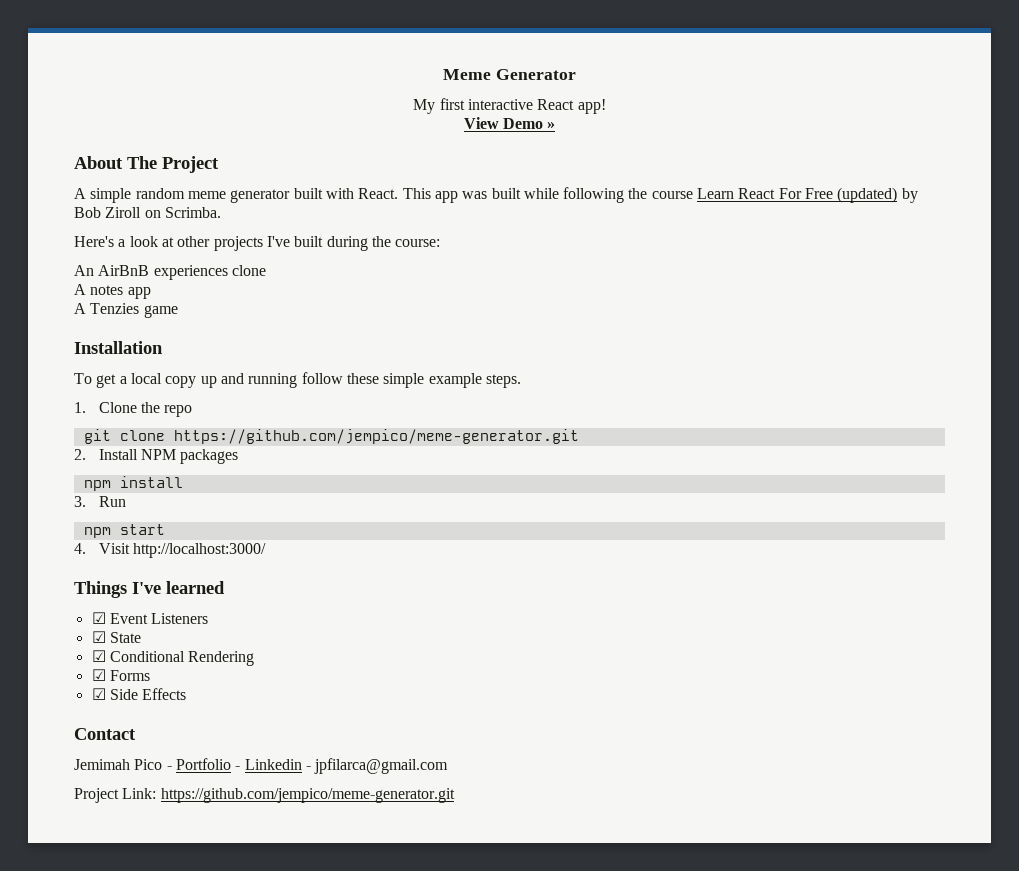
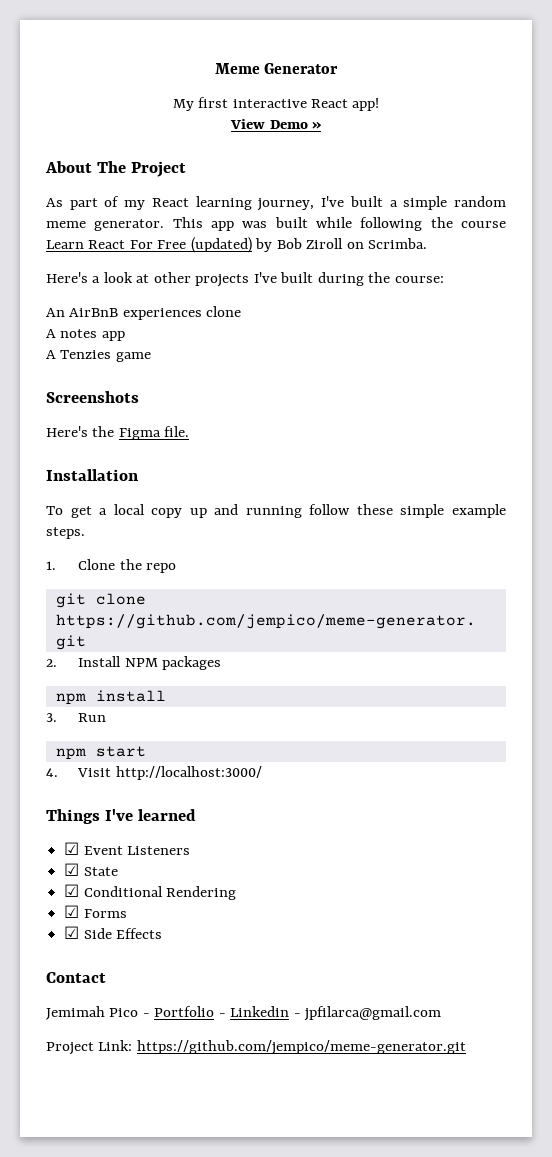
[74,188,399,203] A simple random meme generator built with React. -> [46,196,507,211] [46,219,165,231] As part of my React learning journey, I've built a simple random meme generator.
(178, 311) none -> [46,391,139,403] [46,426,190,440] // Screenshots // Here's the Figma file.

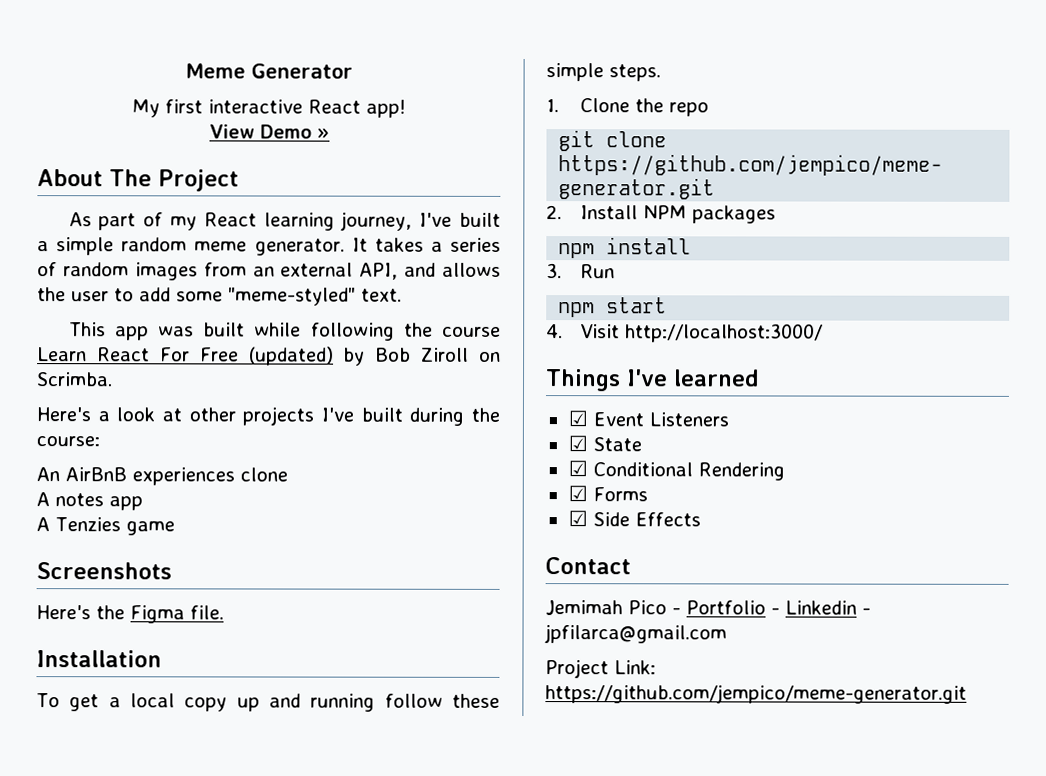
(165, 225) none -> [351,237,501,252] [37,262,501,281] [37,287,402,306] It takes a series of random images from an external API, and allows the user to add some "meme-styled" text. //
[452,504,506,518] example -> (604, 72) none

